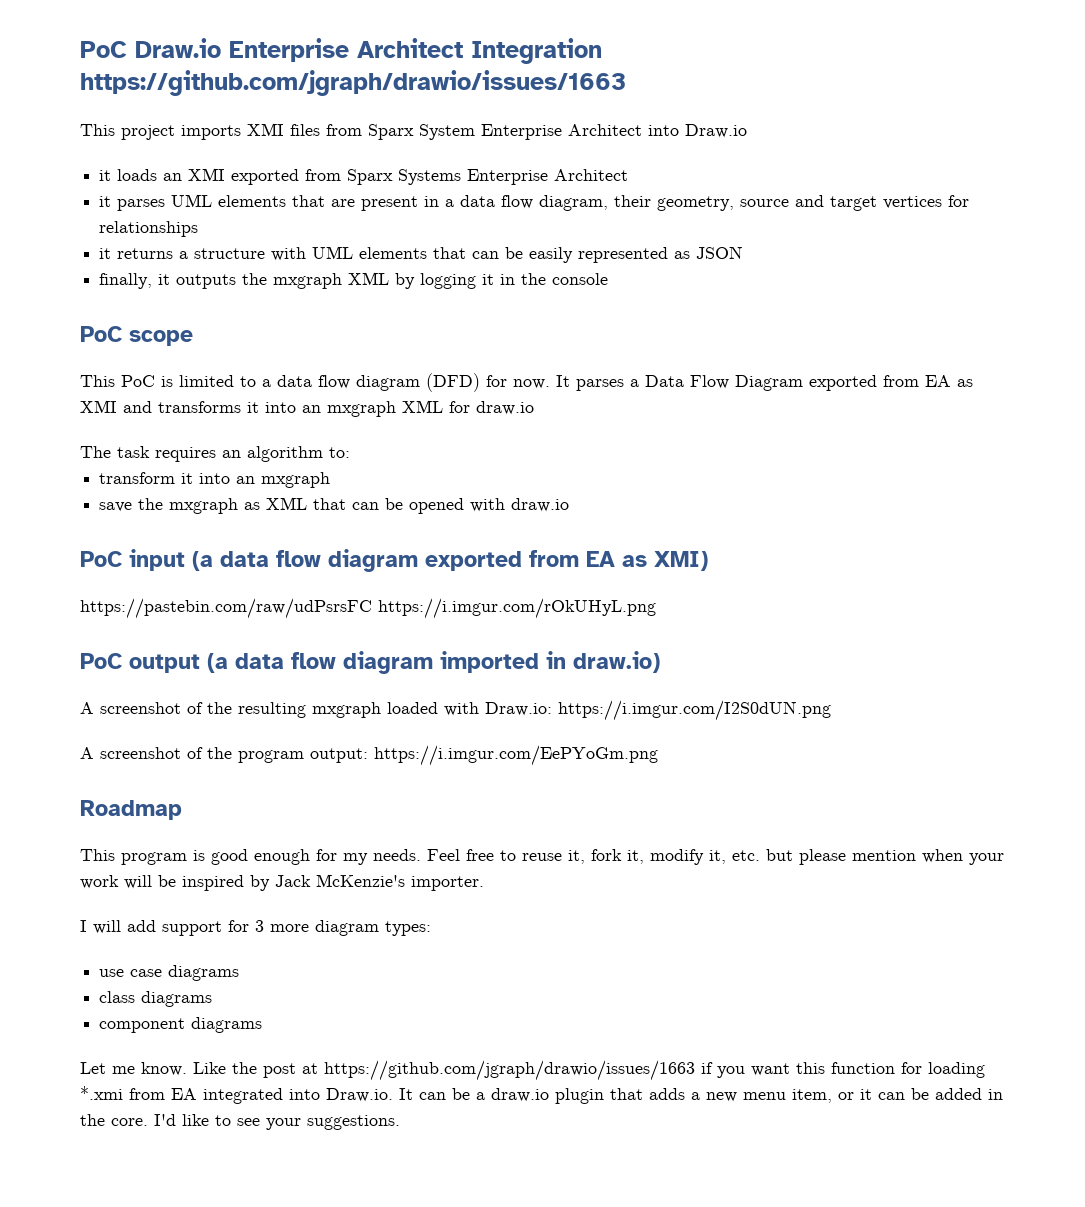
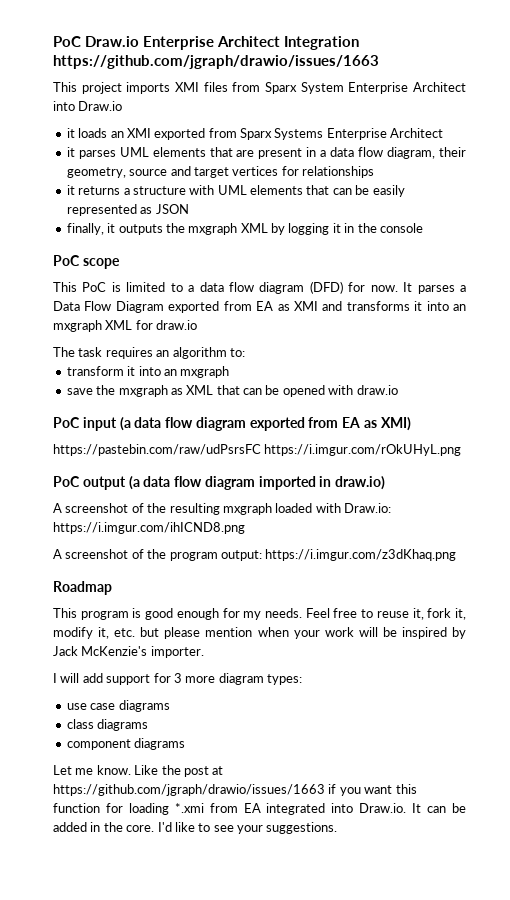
[558,700,831,721] https://i.imgur.com/I2S0dUN.png -> [53,522,245,534] https://i.imgur.com/ihICND8.png
[374,745,658,766] https://i.imgur.com/EePYoGm.png -> [265,549,457,561] https://i.imgur.com/z3dKhaq.png
[476,1088,929,1104] a draw.io plugin that adds a new menu item, or it can be -> (467, 808) none

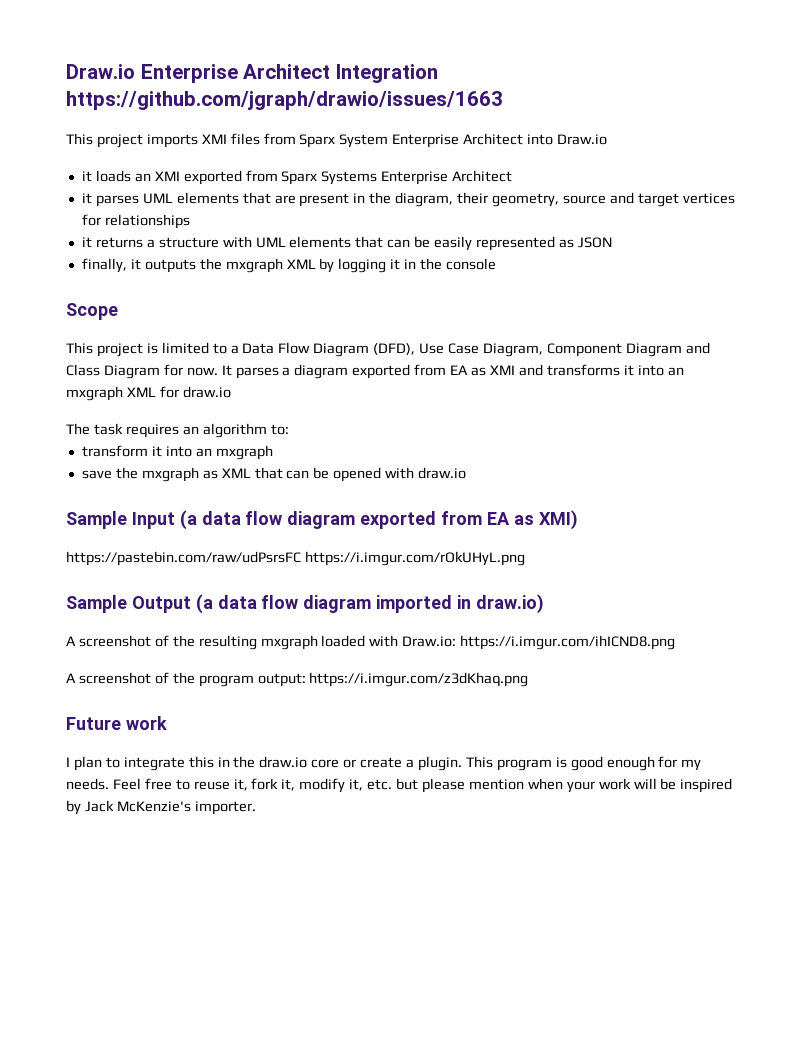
[53,36,81,47] PoC -> (66, 71) none
[320,147,384,157] a data flow -> [369,192,392,204] the
[53,255,120,269] [53,282,107,292] PoC scope // This PoC -> [66,303,118,320] [66,342,143,357] Scope // This project
[199,281,343,294] data flow diagram (DFD) -> [242,342,710,357] [66,364,160,379] Data Flow Diagram (DFD), Use Case Diagram, Component Diagram and Class Diagram
[53,301,164,313] Data Flow Diagram -> [294,364,349,379] diagram
[53,417,117,431] PoC input -> [66,511,175,529] Sample Input
[53,476,126,490] PoC output -> [66,595,191,613] Sample Output
[53,581,112,595] Roadmap // -> [66,716,167,730] [66,756,462,771] Future work // I plan to integrate this in the draw.io core or create a plugin.
[53,673,302,685] [66,700,170,712] [66,719,149,731] [66,738,186,750] [53,765,224,777] [53,784,417,796] [53,803,467,815] [53,822,338,834] // I will add support for 3 more diagram types: // use case diagrams // class diagrams // component diagrams // Let me know. Like the post at https://github.com/jgraph/drawio/issues/1663 if you want this function for loading *.xmi from EA integrated into Draw.io. It can be added in the core. I'd like to see your suggestions. -> (256, 808) none

